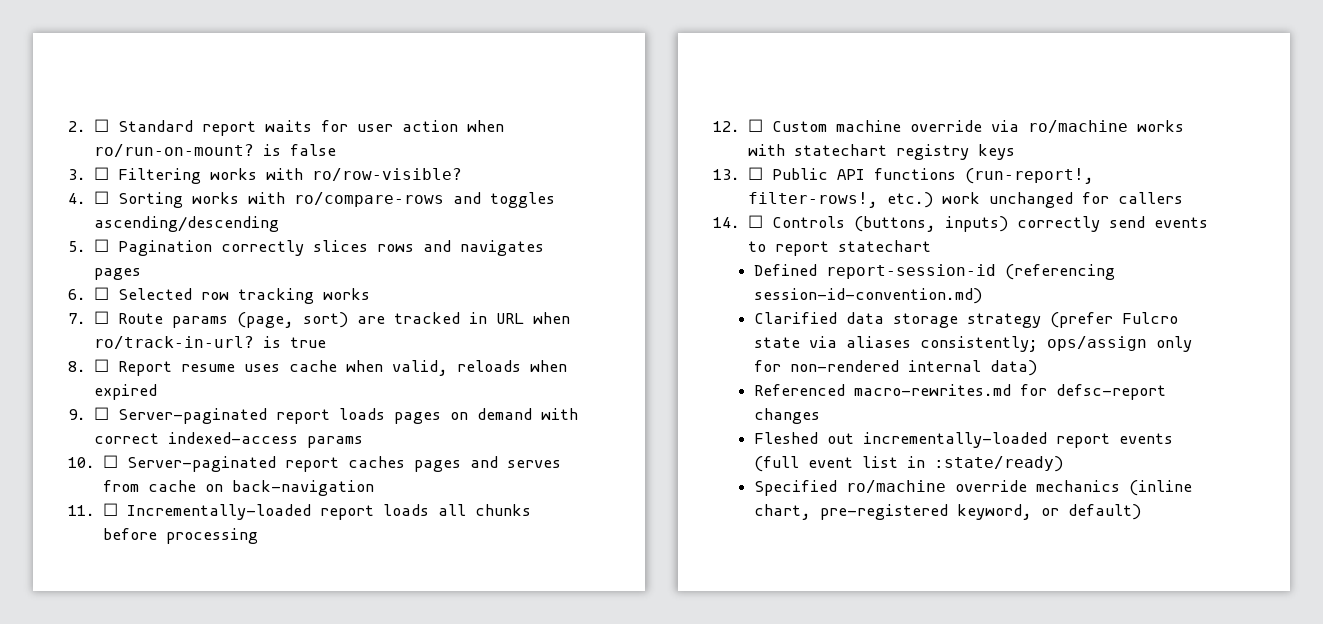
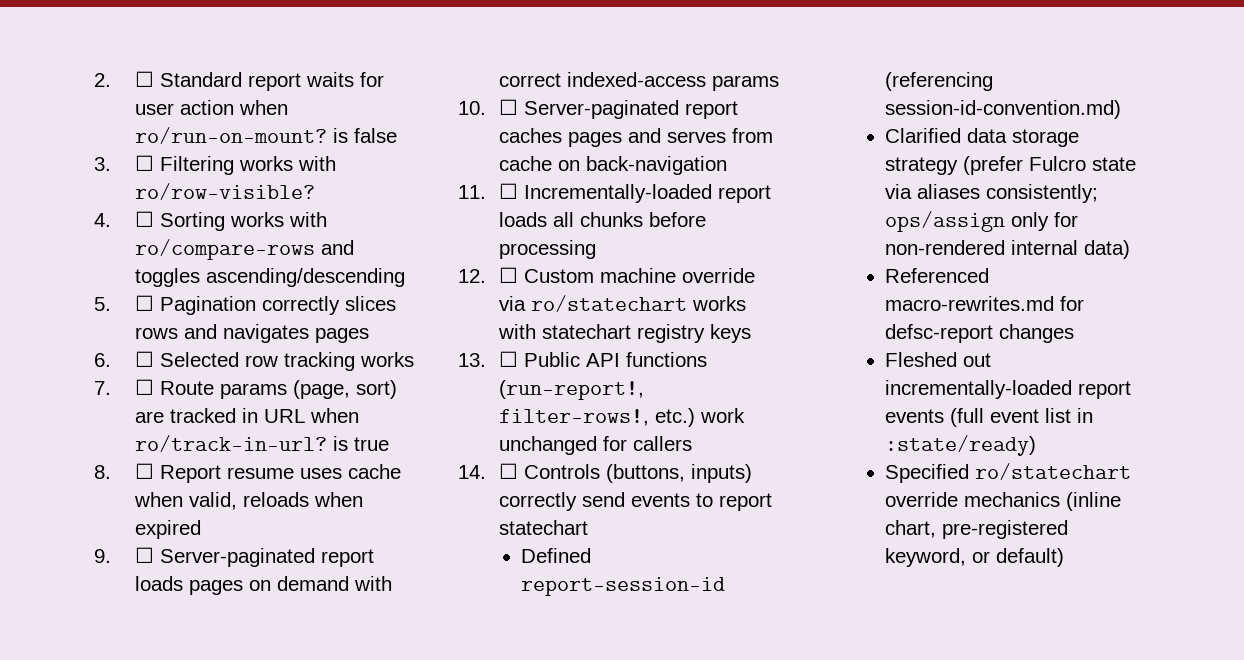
[1028,120,1129,133] ro/machine -> [530,295,687,312] ro/statechart
[846,480,947,493] ro/machine -> [975,463,1132,480] ro/statechart

